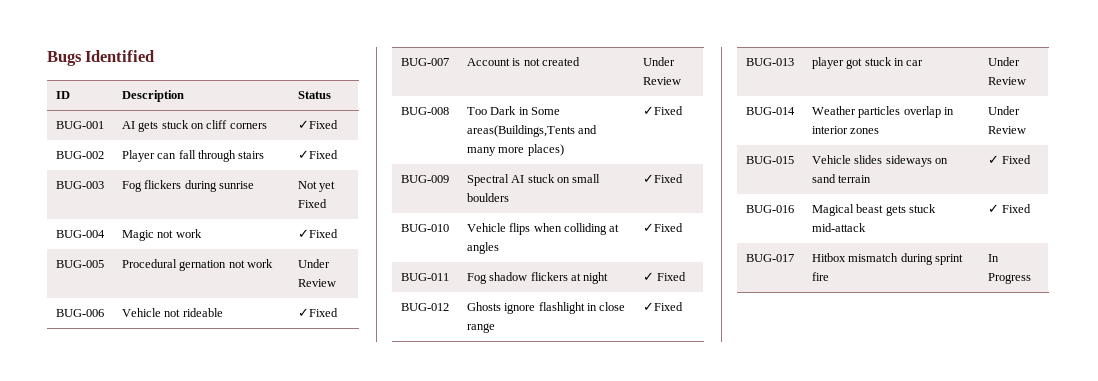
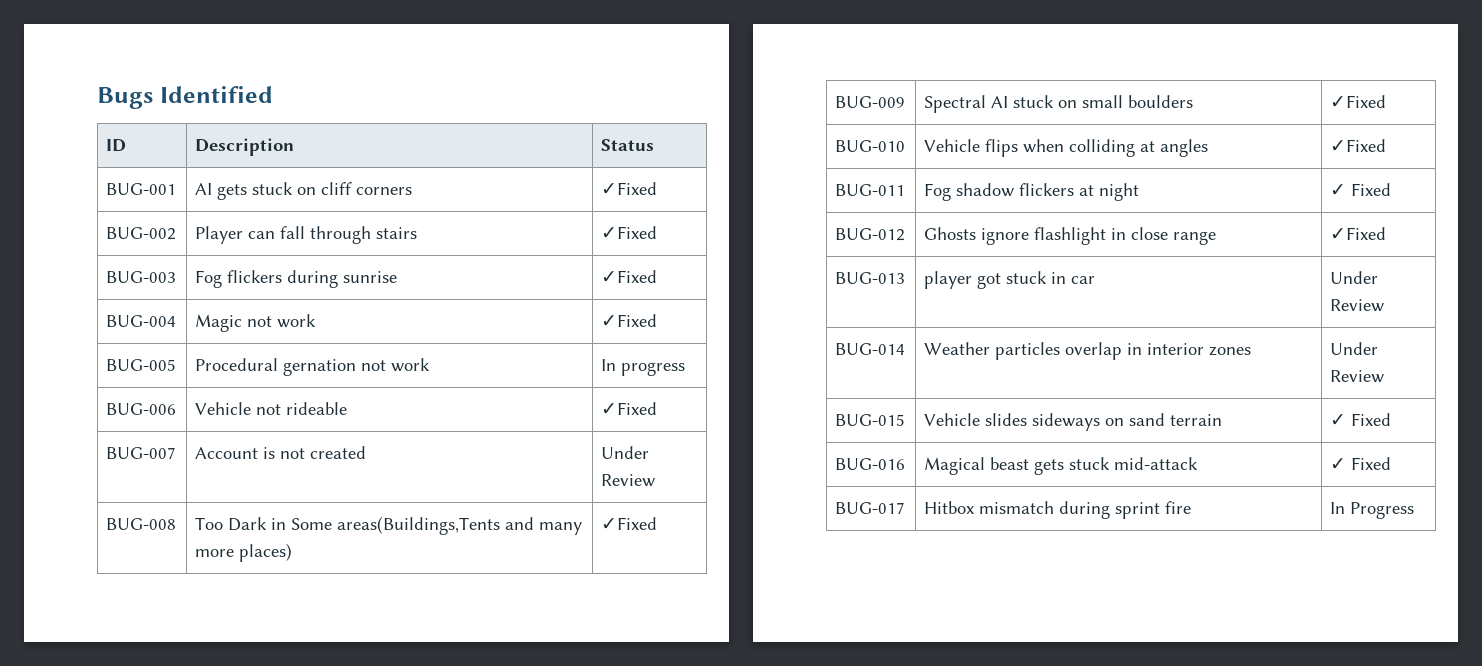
[297,181,336,192] [297,199,327,208] Not yet Fixed -> [601,270,658,283] ✓Fixed
[297,259,330,268] [297,279,336,287] Under Review -> [601,359,686,376] In progress

